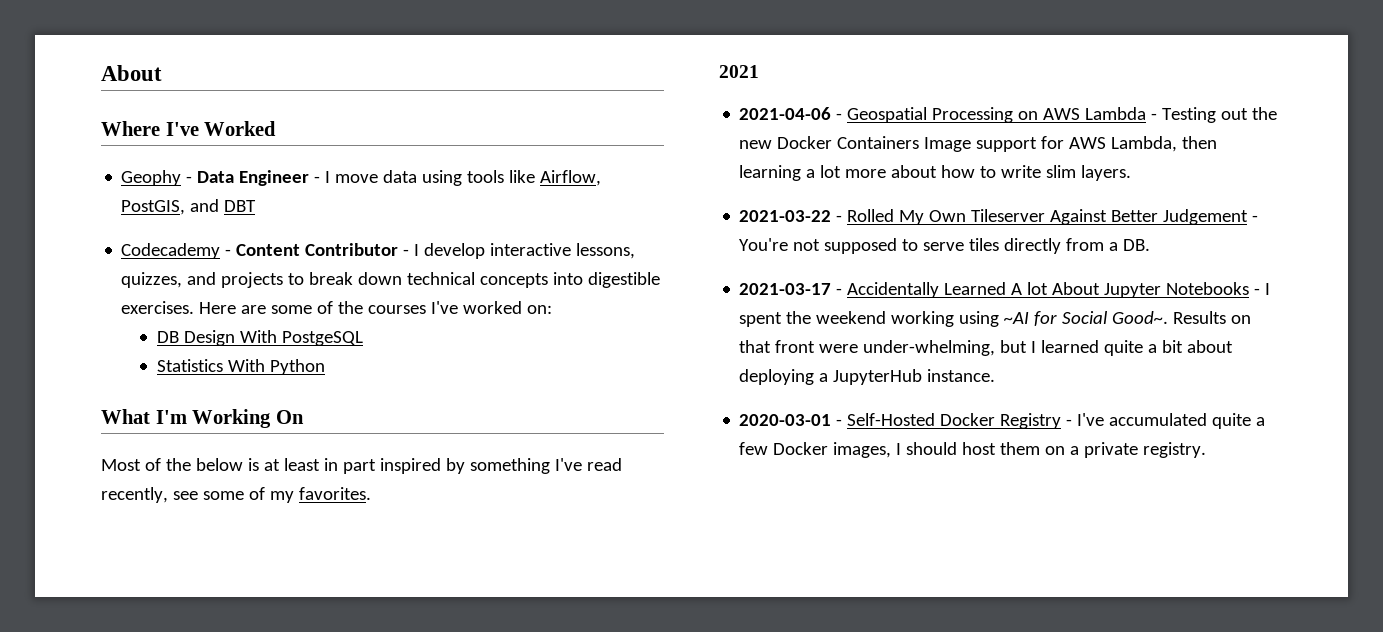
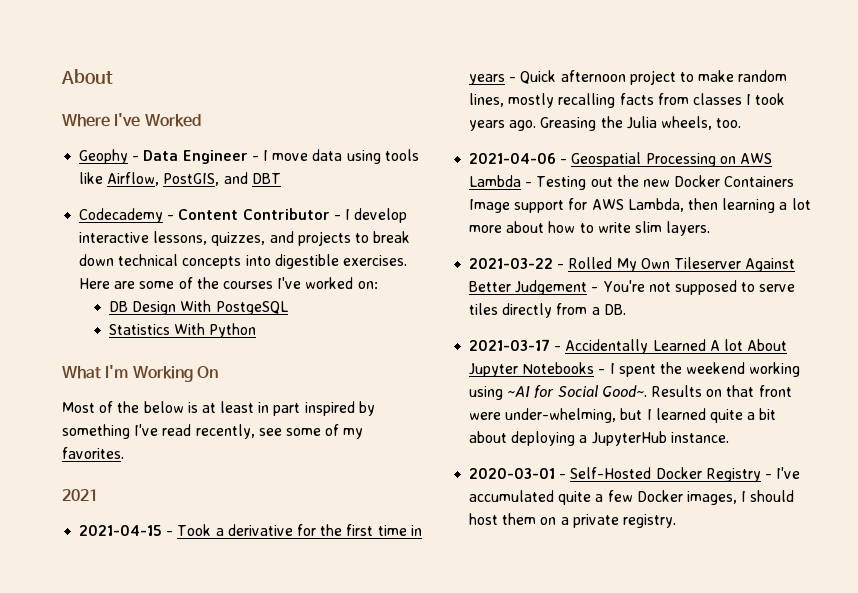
(759, 71) none -> [79,524,422,536] [469,70,788,85] [469,93,786,108] [469,116,742,131] // 2021-04-15 - Took a derivative for the first time in years - Quick afternoon project to make random lines, mostly recalling facts from classes I took years ago. Greasing the Julia wheels, too.

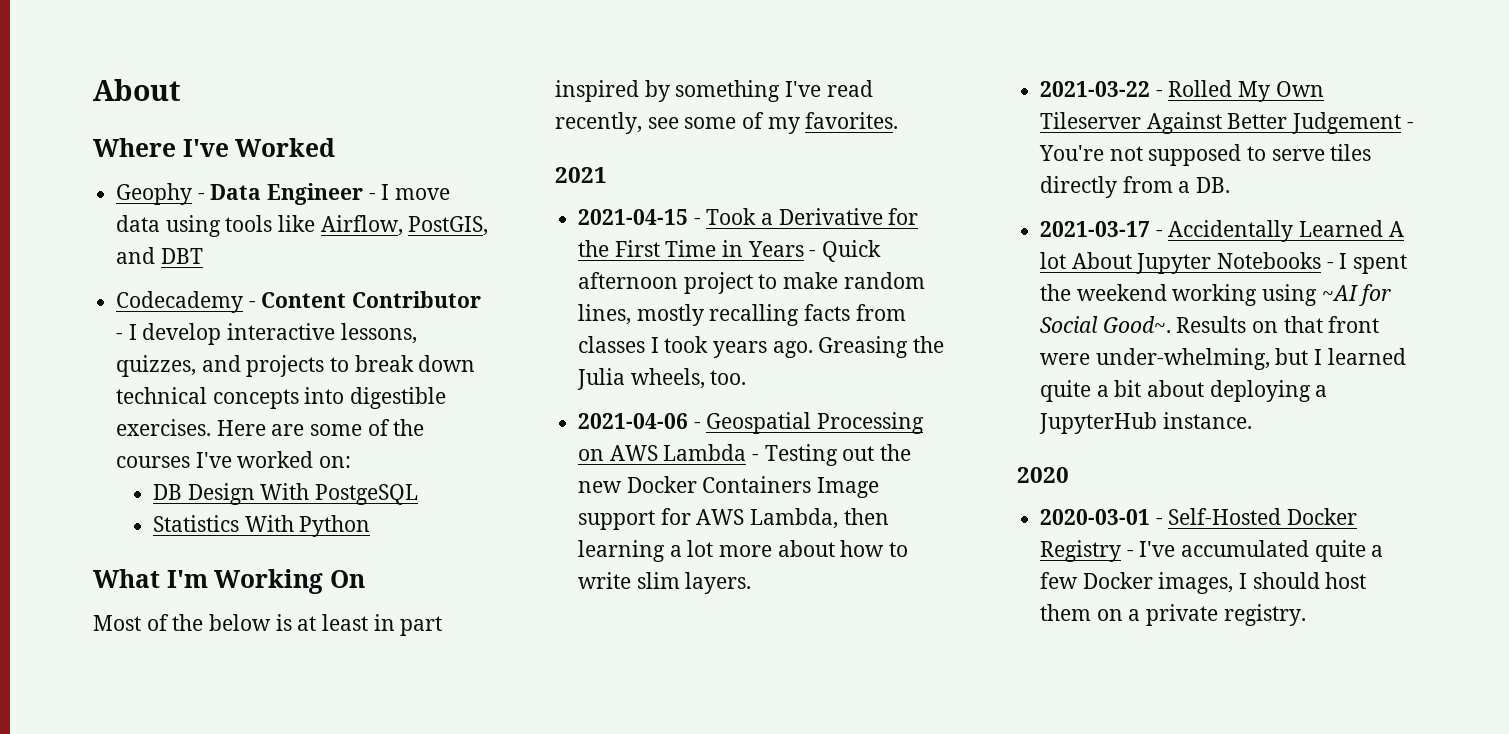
[227,524,293,536] derivative -> [778,208,883,225] Derivative
[346,524,422,536] [469,74,506,85] first time in years -> [614,240,804,257] First Time in Years
(729, 437) none -> [1017,467,1069,483] // 2020

